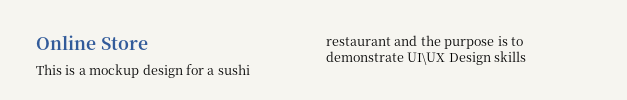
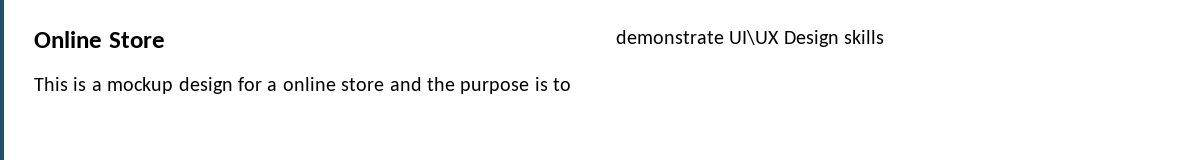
[217,64,250,75] [326,37,391,46] sushi restaurant -> [282,77,385,91] online store

